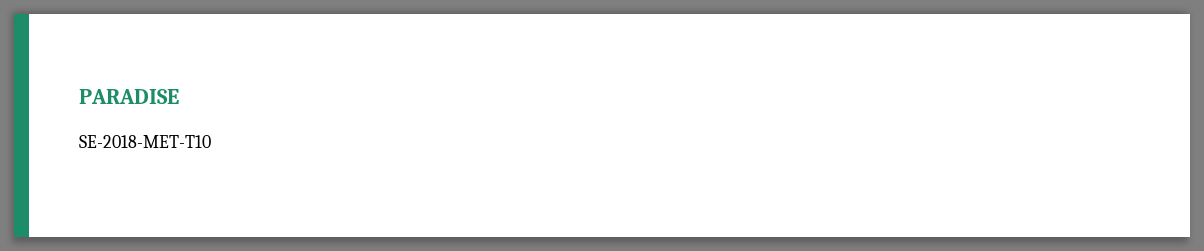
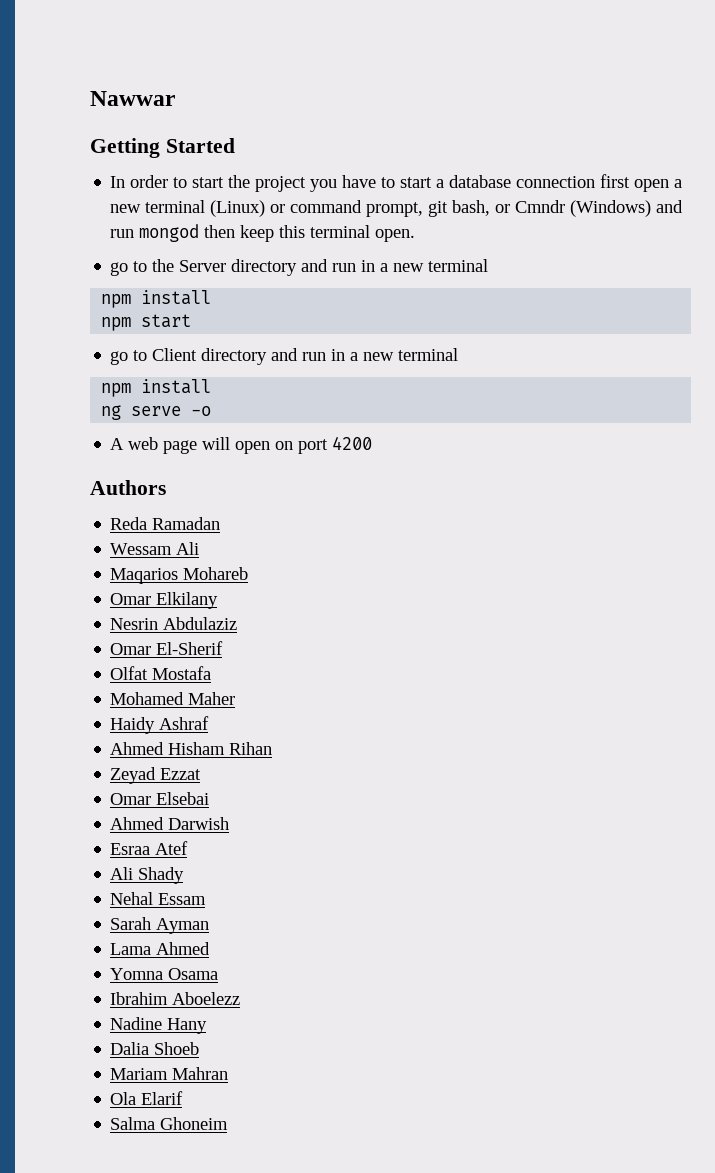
[79,89,179,104] [79,135,211,148] PARADISE // SE-2018-MET-T10 -> [90,91,175,106] [90,138,235,158] [110,174,683,192] [110,200,684,217] [110,224,416,242] [110,259,489,276] [101,290,212,308] [101,314,192,331] [110,348,459,365] [101,379,212,397] [101,405,212,420] [110,436,373,454] [90,480,166,495] [110,517,221,530] [110,542,200,555] [110,567,249,584] [110,592,219,609] [110,617,238,630] [110,641,224,655] [110,666,212,680] [110,692,236,705] [110,716,210,734] [110,742,273,755] [110,767,202,784] [110,792,210,805] [110,817,230,830] [110,841,189,855] [110,867,185,884] [110,892,207,905] [110,917,210,934] [110,942,211,955] [110,968,219,980] [110,992,241,1005] [110,1017,208,1034] [110,1042,200,1055] [110,1067,229,1080] [110,1091,184,1105] [110,1117,229,1130] Nawwar // Getting Started // In order to start the project you have to start a database connection first open a new terminal (Linux) or command prompt, git bash, or Cmndr (Windows) and run mongod then keep this terminal open. // go to the Server directory and run in a new terminal // npm install // npm start // go to Client directory and run in a new terminal // npm install // ng serve -o // A web page will open on port 4200 // Authors // Reda Ramadan // Wessam Ali // Maqarios Mohareb // Omar Elkilany // Nesrin Abdulaziz // Omar El-Sherif // Olfat Mostafa // Mohamed Maher // Haidy Ashraf // Ahmed Hisham Rihan // Zeyad Ezzat // Omar Elsebai // Ahmed Darwish // Esraa Atef // Ali Shady // Nehal Essam // Sarah Ayman // Lama Ahmed // Yomna Osama // Ibrahim Aboelezz // Nadine Hany // Dalia Shoeb // Mariam Mahran // Ola Elarif // Salma Ghoneim

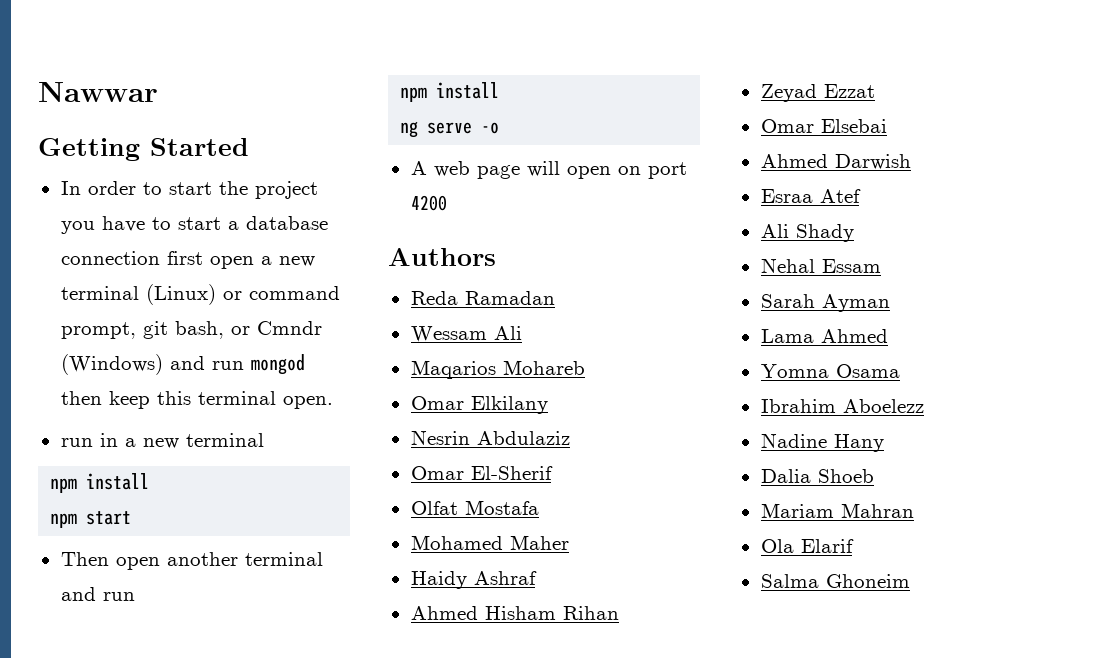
[110,259,329,276] go to the Server directory and -> (333, 402) none
[110,348,459,365] go to Client directory and run in a new terminal -> [60,552,323,570] [60,587,135,601] Then open another terminal and run

